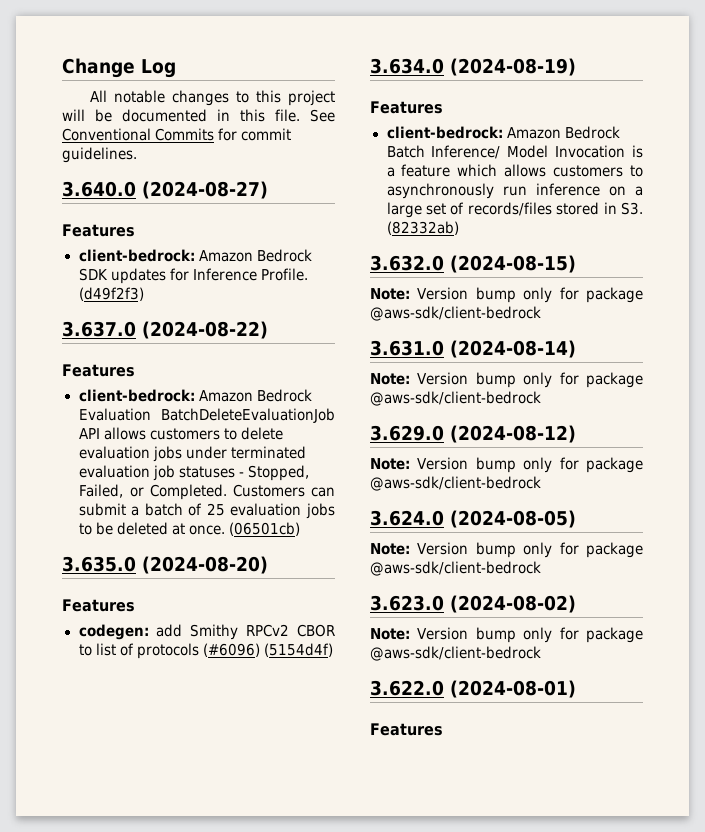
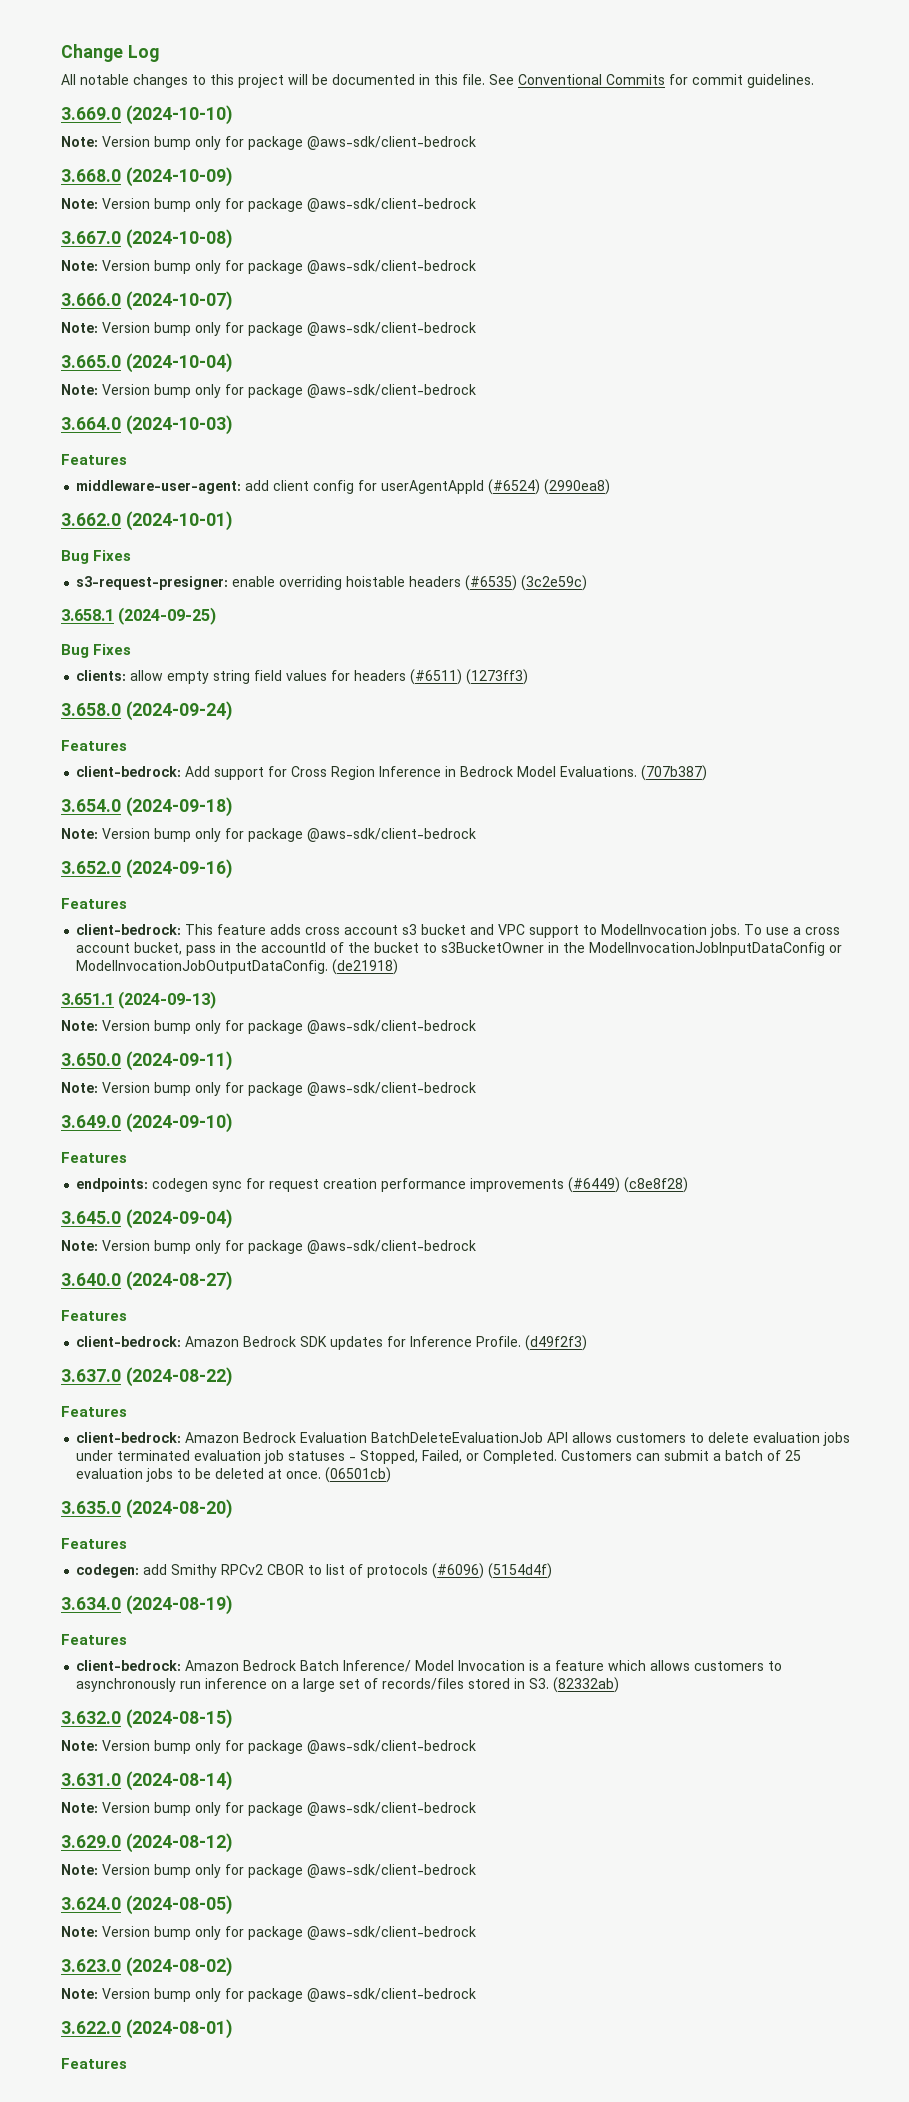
(137, 155) none -> [61,105,232,125] [61,136,476,150] [61,167,232,187] [61,198,476,212] [61,229,232,249] [61,260,476,274] [61,291,232,311] [61,322,476,336] [61,353,232,373] [61,384,476,398] [61,415,232,435] [61,454,127,465] [76,479,611,495] [61,511,232,531] [61,550,132,564] [76,575,588,591] [61,607,217,625] [61,644,132,658] [76,669,529,685] [61,701,232,721] [61,740,127,751] [76,765,708,781] [61,797,232,817] [61,828,476,842] [61,859,232,879] [61,898,127,909] [76,924,841,938] [76,942,843,956] [76,959,399,975] [61,991,217,1009] [61,1020,476,1034] [61,1051,232,1071] [61,1082,476,1096] [61,1113,232,1133] [61,1152,127,1163] [76,1177,689,1193] [61,1209,232,1229] [61,1240,476,1254] // 3.669.0 (2024-10-10) // Note: Version bump only for package @aws-sdk/client-bedrock // 3.668.0 (2024-10-09) // Note: Version bump only for package @aws-sdk/client-bedrock // 3.667.0 (2024-10-08) // Note: Version bump only for package @aws-sdk/client-bedrock // 3.666.0 (2024-10-07) // Note: Version bump only for package @aws-sdk/client-bedrock // 3.665.0 (2024-10-04) // Note: Version bump only for package @aws-sdk/client-bedrock // 3.664.0 (2024-10-03) // Features // middleware-user-agent: add client config for userAgentAppId (#6524) (2990ea8) // 3.662.0 (2024-10-01) // Bug Fixes // s3-request-presigner: enable overriding hoistable headers (#6535) (3c2e59c) // 3.658.1 (2024-09-25) // Bug Fixes // clients: allow empty string field values for headers (#6511) (1273ff3) // 3.658.0 (2024-09-24) // Features // client-bedrock: Add support for Cross Region Inference in Bedrock Model Evaluations. (707b387) // 3.654.0 (2024-09-18) // Note: Version bump only for package @aws-sdk/client-bedrock // 3.652.0 (2024-09-16) // Features // client-bedrock: This feature adds cross account s3 bucket and VPC support to ModelInvocation jobs. To use a cross account bucket, pass in the accountId of the bucket to s3BucketOwner in the ModelInvocationJobInputDataConfig or ModelInvocationJobOutputDataConfig. (de21918) // 3.651.1 (2024-09-13) // Note: Version bump only for package @aws-sdk/client-bedrock // 3.650.0 (2024-09-11) // Note: Version bump only for package @aws-sdk/client-bedrock // 3.649.0 (2024-09-10) // Features // endpoints: codegen sync for request creation performance improvements (#6449) (c8e8f28) // 3.645.0 (2024-09-04) // Note: Version bump only for package @aws-sdk/client-bedrock

